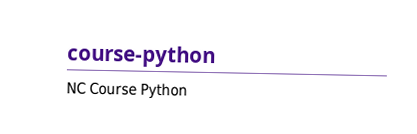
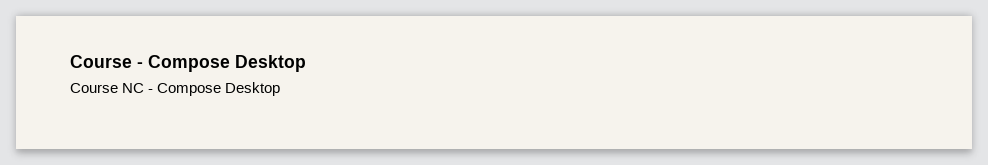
[67,44,216,69] [66,81,188,100] course-python // NC Course Python -> [70,55,306,72] [70,82,281,96] Course - Compose Desktop // Course NC - Compose Desktop

